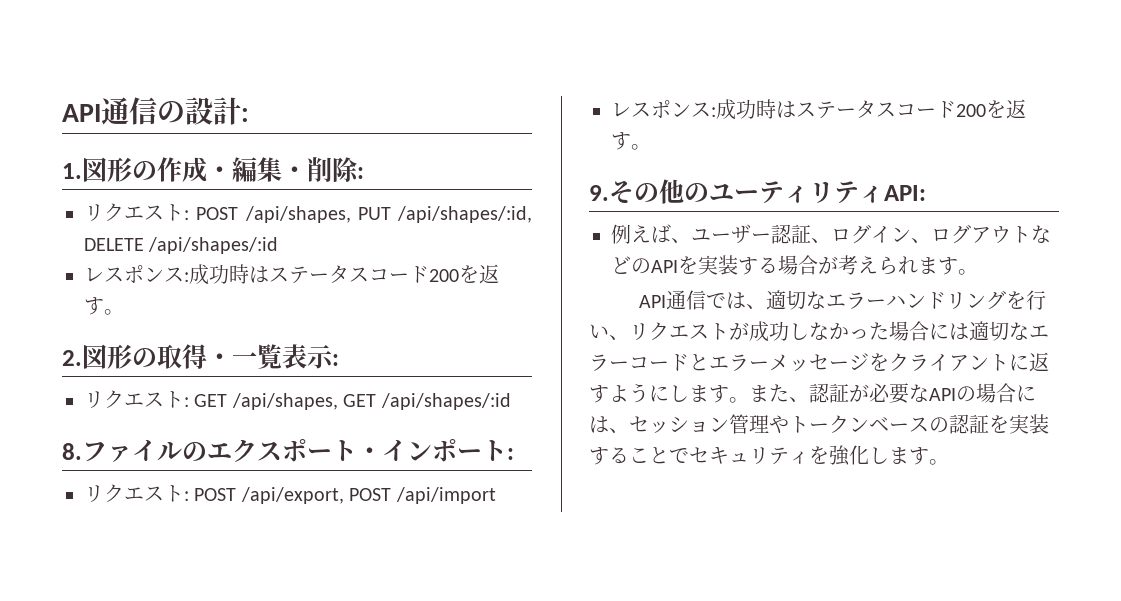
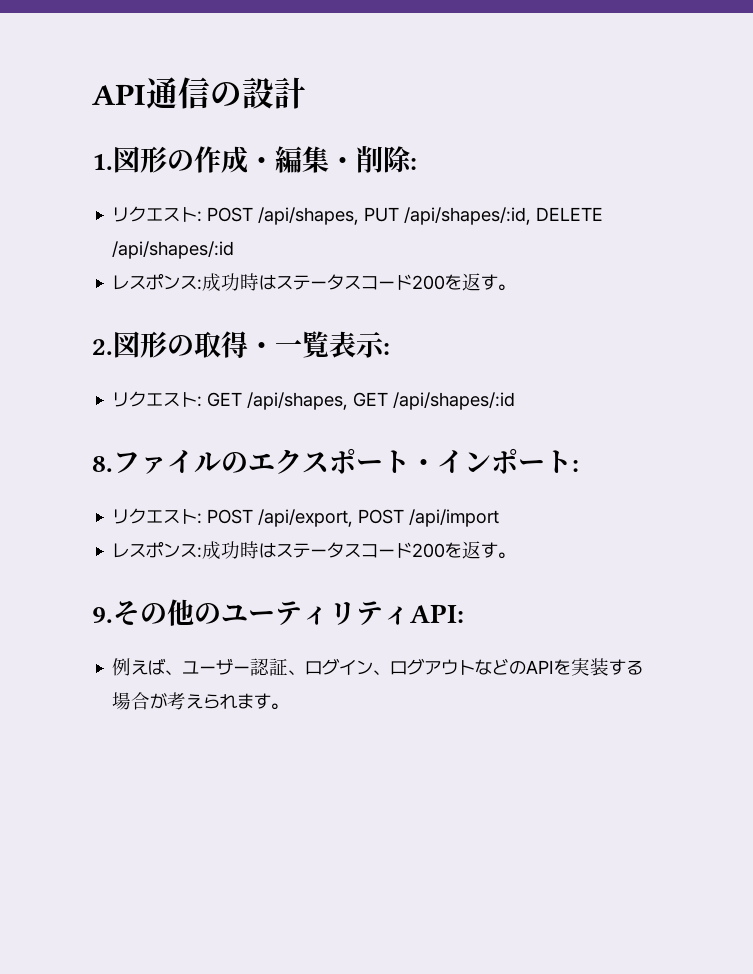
[241,108,249,122] : -> (306, 93) none
[638,290,1046,310] [589,321,1049,342] [589,352,1049,372] [589,383,1036,404] [589,414,1049,434] [589,445,949,466] // API通信では、適切なエラーハンドリングを行い、リクエストが成功しなかった場合には適切なエラーコードとエラーメッセージをクライアントに返すようにします。また、認証が必要なAPIの場合には、セッション管理やトークンベースの認証を実装することでセキュリティを強化します。 -> (289, 706) none

